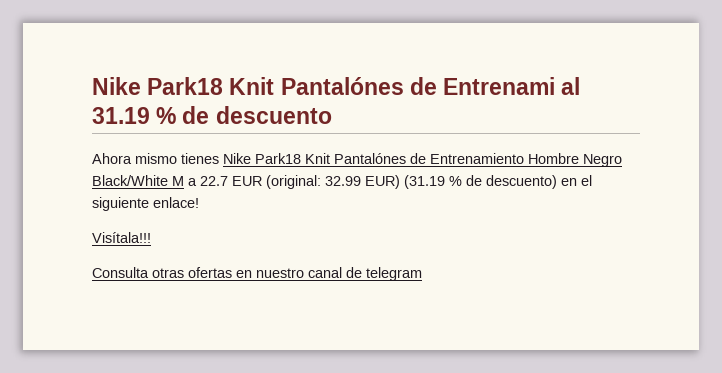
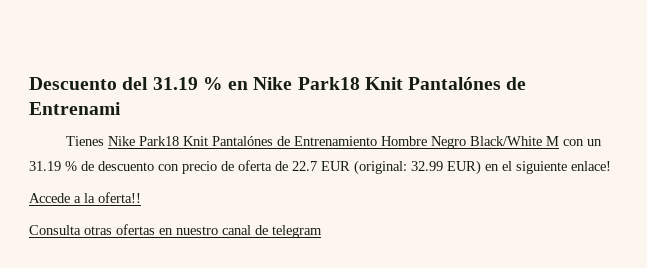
(92, 86) none -> [29,77,249,90] Descuento del 31.19 % en
[561,77,581,95] [92,106,332,124] [92,153,219,164] al 31.19 % de descuento // Ahora mismo tienes -> [65,136,104,146] // Tienes
[188,178,197,186] a -> [562,139,602,146] [29,160,288,174] con un 31.19 % de descuento con precio de oferta de
[404,175,557,189] (31.19 % de descuento) -> (481, 167) none
[92,232,151,243] Visítala!!! -> [29,192,141,203] Accede a la oferta!!

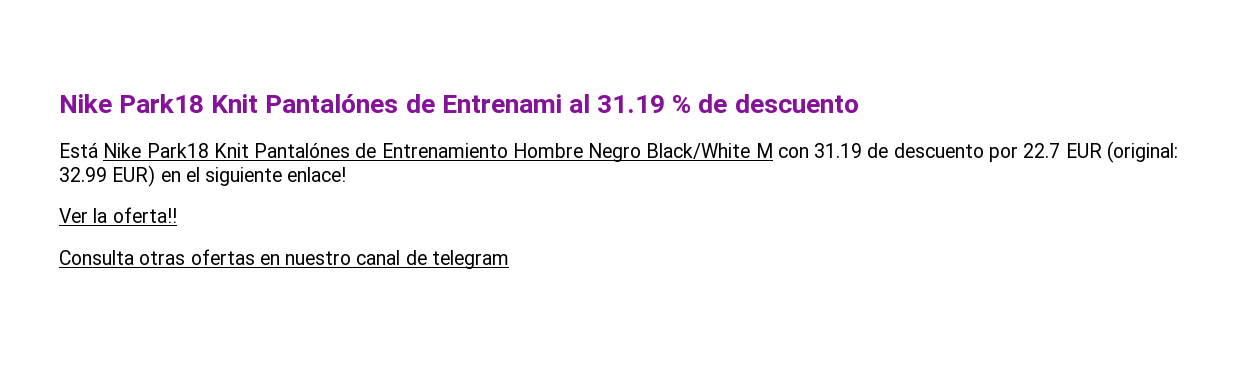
[29,77,249,90] Descuento del 31.19 % en -> (59, 103) none
[65,136,104,146] // Tienes -> [568,94,859,113] [59,143,98,158] al 31.19 % de descuento // Está
[586,139,602,146] [29,160,288,174] un 31.19 % de descuento con precio de oferta de -> [814,143,1018,162] 31.19 de descuento por
[29,193,81,203] Accede a -> [59,208,88,223] Ver

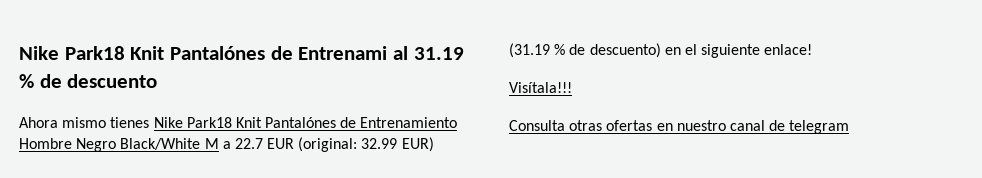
[59,143,98,158] Está -> [19,117,150,128] Ahora mismo tienes
[777,143,1018,162] con 31.19 de descuento por -> [222,141,231,149] a
(156, 176) none -> [509,43,661,58] (31.19 % de descuento)
[59,207,177,223] Ver la oferta!! -> [509,82,572,93] Visítala!!!

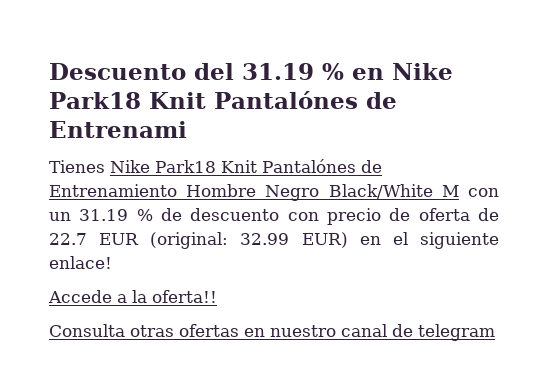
(19, 53) none -> [49,63,384,80] Descuento del 31.19 % en
[393,46,464,60] [19,74,158,88] [19,117,150,128] al 31.19 % de descuento // Ahora mismo tienes -> [49,160,105,173] // Tienes
[222,141,231,149] a -> [467,188,499,197] [49,208,499,225] con un 31.19 % de descuento con precio de oferta de
[509,43,661,58] (31.19 % de descuento) -> (348, 240) none
[509,82,572,93] Visítala!!! -> [48,290,217,303] Accede a la oferta!!

